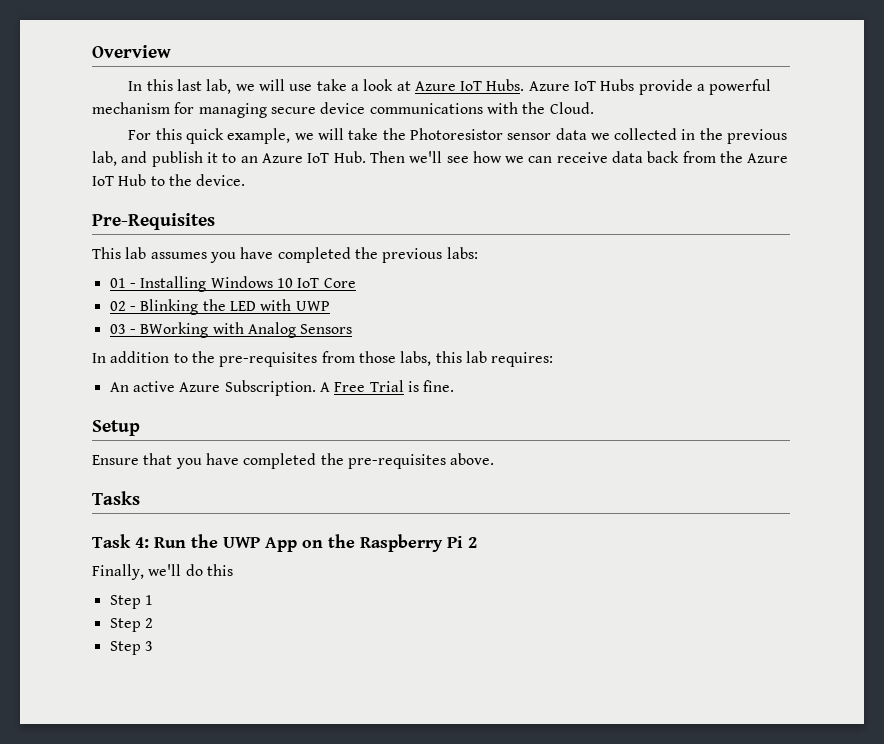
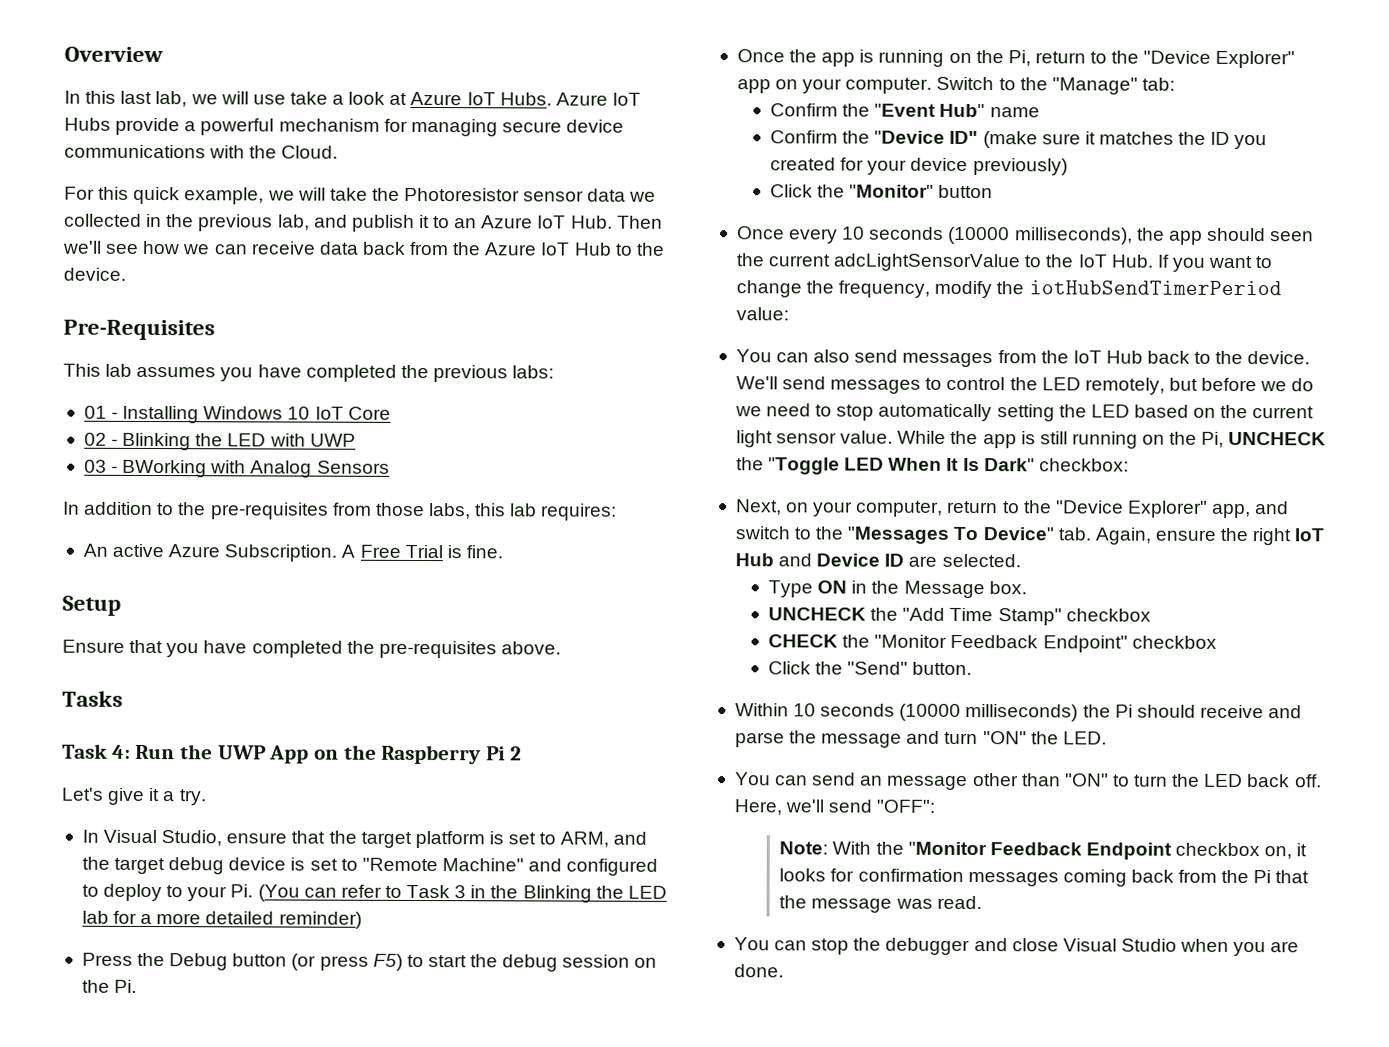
[92,564,233,580] [109,595,153,609] [109,618,153,632] [109,641,153,655] Finally, we'll do this // Step 1 // Step 2 // Step 3 -> [61,787,207,806] [81,829,648,849] [81,856,659,876] [81,883,667,903] [81,910,362,929] [81,952,658,972] [81,979,138,993] [736,49,1296,69] [736,76,1175,95] [770,103,1040,118] [770,130,1268,150] [770,157,1068,176] [770,184,994,199] [736,226,1315,245] [735,253,1273,272] [735,280,1282,299] [735,307,789,321] [735,349,1311,368] [735,376,1315,395] [734,403,1315,422] [735,430,1327,449] [735,457,1129,475] [735,499,1290,519] [734,526,1325,546] [734,553,1021,568] [768,580,1027,599] [768,607,1151,626] [768,634,1217,653] [768,661,973,676] [734,703,1303,722] [734,730,1107,748] [734,772,1322,791] [733,799,936,816] [779,841,1308,860] [779,868,1310,887] [779,895,982,913] [733,937,1300,957] [733,964,784,978] Let's give it a try. // In Visual Studio, ensure that the target platform is set to ARM, and the target debug device is set to "Remote Machine" and configured to deploy to your Pi. (You can refer to Task 3 in the Blinking the LED lab for a more detailed reminder) // Press the Debug button (or press F5) to start the debug session on the Pi. // Once the app is running on the Pi, return to the "Device Explorer" app on your computer. Switch to the "Manage" tab: // Confirm the "Event Hub" name // Confirm the "Device ID" (make sure it matches the ID you created for your device previously) // Click the "Monitor" button // Once every 10 seconds (10000 milliseconds), the app should seen the current adcLightSensorValue to the IoT Hub. If you want to change the frequency, modify the iotHubSendTimerPeriod value: // You can also send messages from the IoT Hub back to the device. We'll send messages to control the LED remotely, but before we do we need to stop automatically setting the LED based on the current light sensor value. While the app is still running on the Pi, UNCHECK the "Toggle LED When It Is Dark" checkbox: // Next, on your computer, return to the "Device Explorer" app, and switch to the "Messages To Device" tab. Again, ensure the right IoT Hub and Device ID are selected. // Type ON in the Message box. // UNCHECK the "Add Time Stamp" checkbox // CHECK the "Monitor Feedback Endpoint" checkbox // Click the "Send" button. // Within 10 seconds (10000 milliseconds) the Pi should receive and parse the message and turn "ON" the LED. // You can send an message other than "ON" to turn the LED back off. Here, we'll send "OFF": // Note: With the "Monitor Feedback Endpoint checkbox on, it looks for confirmation messages coming back from the Pi that the message was read. // You can stop the debugger and close Visual Studio when you are done.

